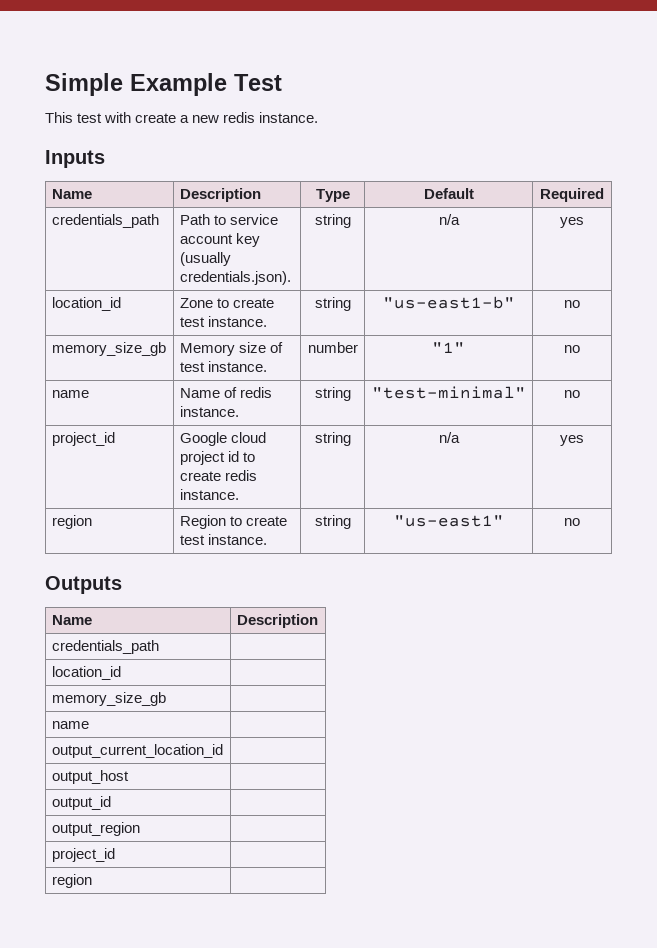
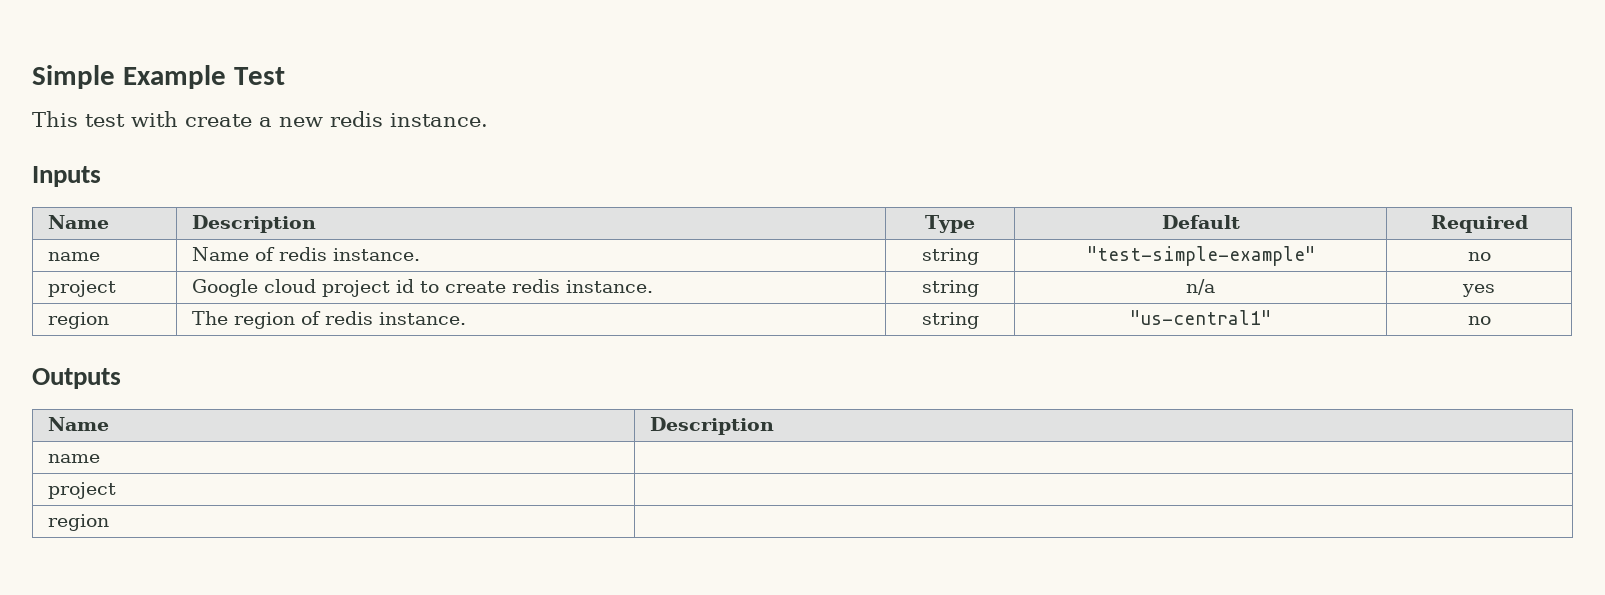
[51,214,159,228] [179,214,278,225] [179,233,260,247] [179,252,231,266] [179,271,291,285] [314,214,351,228] [438,214,460,225] [560,217,584,228] [51,297,121,311] [179,298,274,308] [179,316,267,327] [314,297,351,311] [382,296,515,309] [564,300,580,308] [51,342,166,356] [179,342,283,356] [179,361,267,372] [307,342,358,353] [432,342,465,353] [564,345,580,353] // credentials_path | Path to service account key (usually credentials.json). | string | n/a | yes // location_id | Zone to create test instance. | string | "us-east1-b" | no // memory_size_gb | Memory size of test instance. | number | "1" | no -> (1528, 224) none
[371,386,526,399] [564,390,580,398] [51,432,115,446] "test-minimal" | no // project_id -> [1086,246,1315,266] [1467,252,1491,261] [47,280,116,297] "test-simple-example" | no // project
[179,515,287,529] [179,534,267,545] [314,515,351,529] [393,515,504,527] Region to create test instance. | string | "us-east1" -> [191,311,466,329] [921,312,979,329] [1130,310,1271,325] The region of redis instance. | string | "us-central1"
[51,640,159,654] [51,666,121,680] [51,692,166,706] [51,721,89,729] [51,744,223,758] [51,770,129,784] [51,796,111,810] [51,822,140,836] [51,848,115,862] credentials_path | // location_id | // memory_size_gb | // name | // output_current_location_id | // output_host | // output_id | // output_region | // project_id -> [47,454,100,463] [47,482,116,499] name | // project

